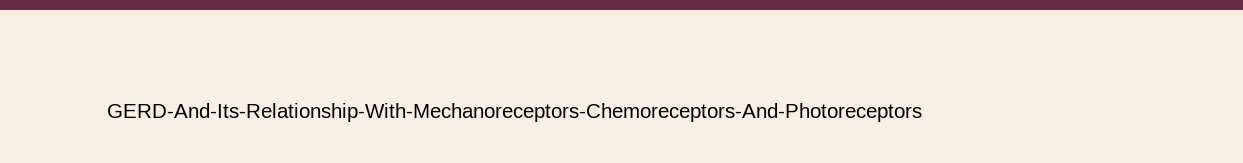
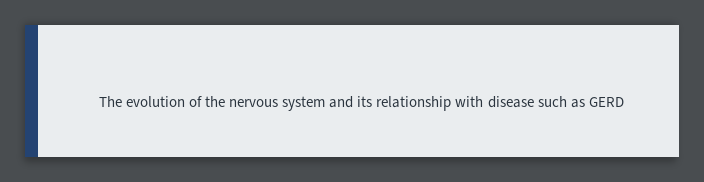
[107,103,922,122] GERD-And-Its-Relationship-With-Mechanoreceptors-Chemoreceptors-And-Photoreceptors -> [99,96,624,111] The evolution of the nervous system and its relationship with disease such as GERD

